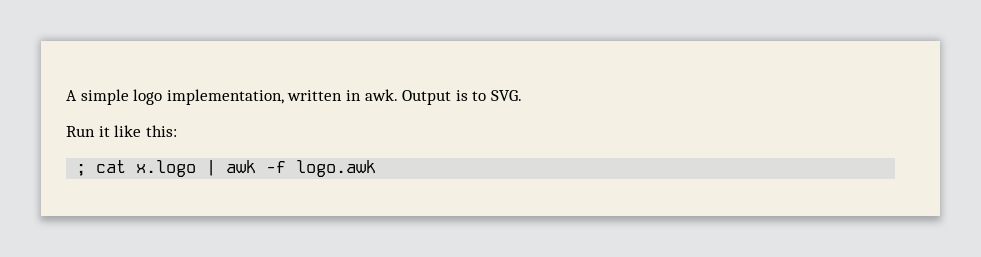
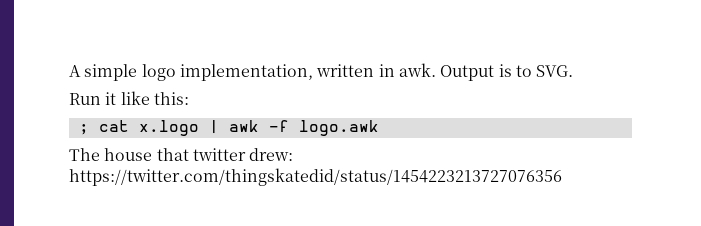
(377, 168) none -> [69,148,294,161] [69,168,562,186] // The house that twitter drew: https://twitter.com/thingskatedid/status/1454223213727076356

